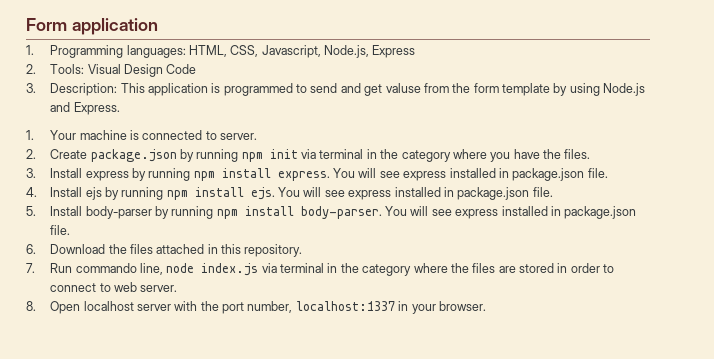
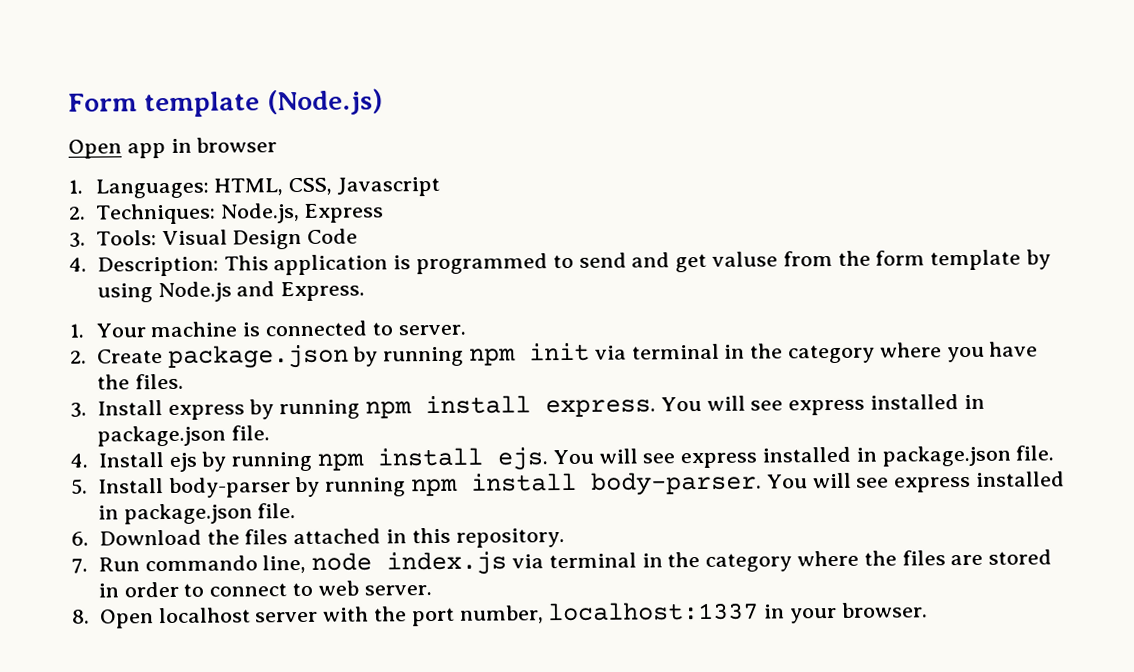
[71,18,158,35] [26,45,321,58] application // 1. Programming languages: HTML, CSS, Javascript, -> [144,88,383,118] [68,137,278,159] [68,176,441,199] [69,203,216,225] template (Node.js) // Open app in browser // 1. Languages: HTML, CSS, Javascript // 2. Techniques:
[26,64,36,74] 2. -> [69,232,86,248] 3.
[26,83,36,93] 3. -> [69,257,87,272] 4.

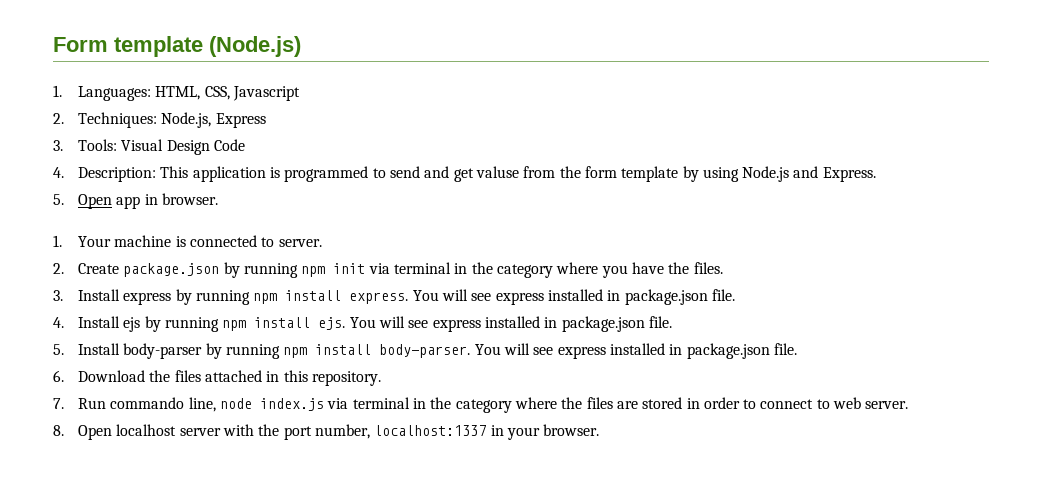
[68,137,278,159] // Open app in browser -> (301, 46) none
(366, 291) none -> [53,193,219,209] // 5. Open app in browser.

